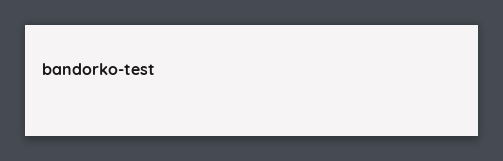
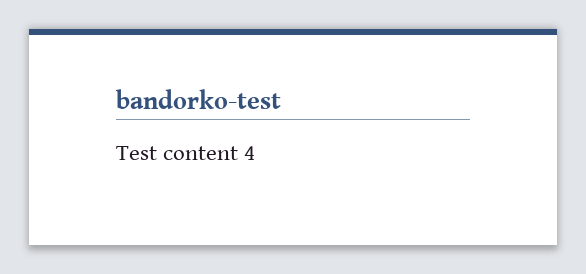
(155, 69) none -> [116,146,256,160] // Test content 4

